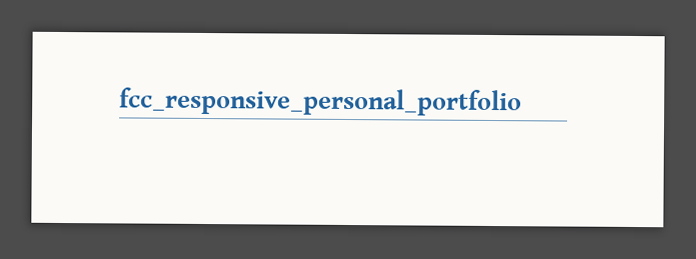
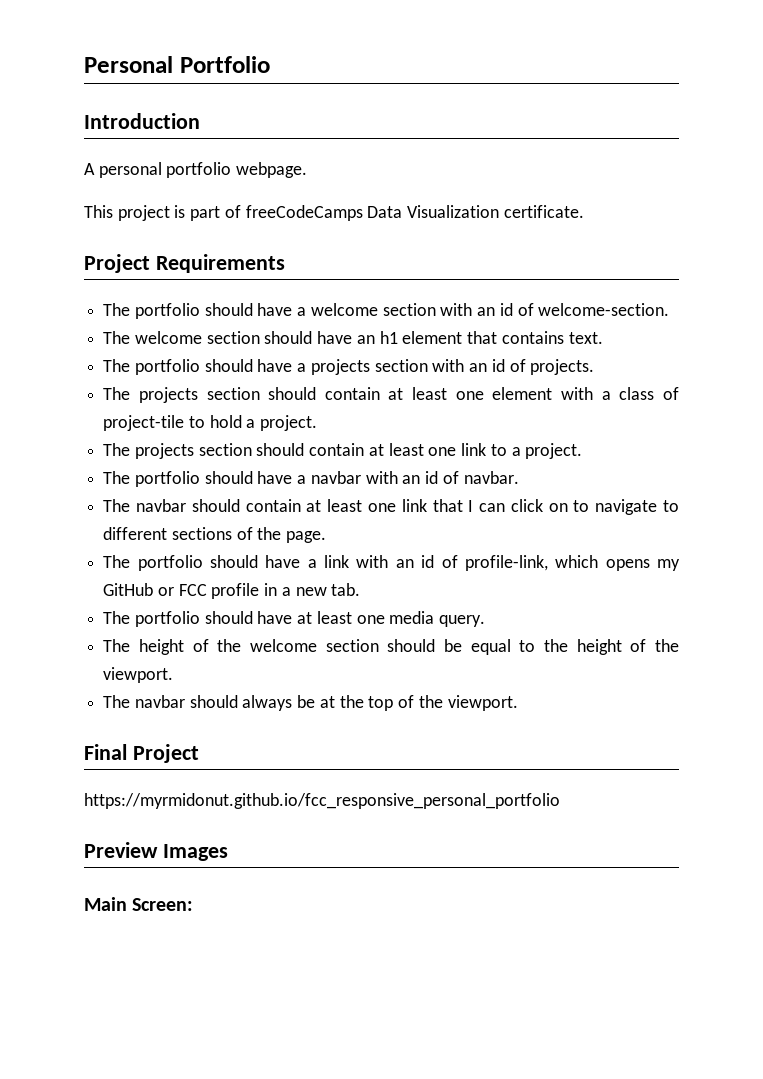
[119,87,522,117] fcc_responsive_personal_portfolio -> [84,56,270,73] [84,113,200,129] [84,162,308,178] [84,205,584,221] [84,254,285,273] [103,303,670,319] [103,331,603,344] [103,359,595,375] [103,387,679,403] [103,415,318,431] [103,443,583,459] [103,471,519,487] [103,499,680,515] [103,527,327,543] [103,555,681,571] [103,583,361,599] [103,611,486,627] [103,639,679,655] [103,667,174,683] [103,695,518,711] [84,744,199,763] [84,793,560,809] [84,842,228,861] [84,897,194,911] Personal Portfolio // Introduction // A personal portfolio webpage. // This project is part of freeCodeCamps Data Visualization certificate. // Project Requirements // The portfolio should have a welcome section with an id of welcome-section. // The welcome section should have an h1 element that contains text. // The portfolio should have a projects section with an id of projects. // The projects section should contain at least one element with a class of project-tile to hold a project. // The projects section should contain at least one link to a project. // The portfolio should have a navbar with an id of navbar. // The navbar should contain at least one link that I can click on to navigate to different sections of the page. // The portfolio should have a link with an id of profile-link, which opens my GitHub or FCC profile in a new tab. // The portfolio should have at least one media query. // The height of the welcome section should be equal to the height of the viewport. // The navbar should always be at the top of the viewport. // Final Project // https://myrmidonut.github.io/fcc_responsive_personal_portfolio // Preview Images // Main Screen:

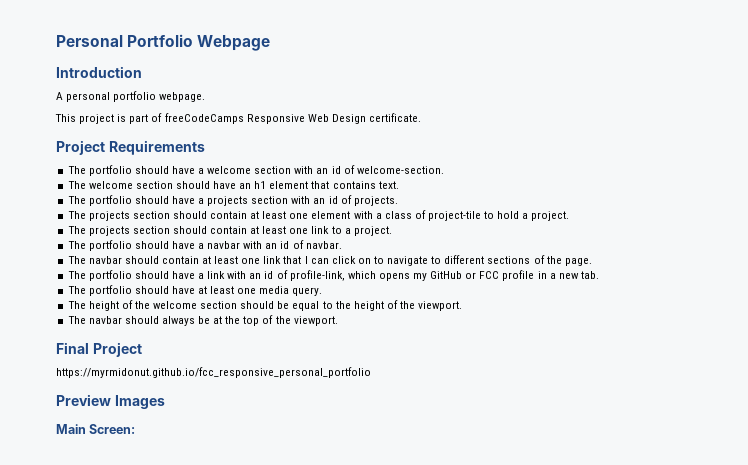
(270, 64) none -> [197,35,271,51] Webpage
[367,205,500,218] Data Visualization -> [246,114,366,124] Responsive Web Design

